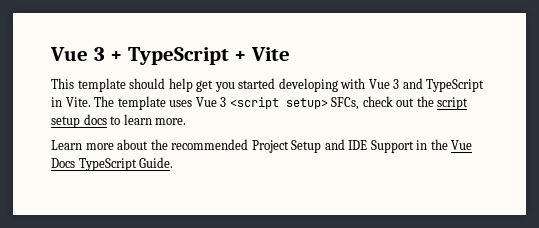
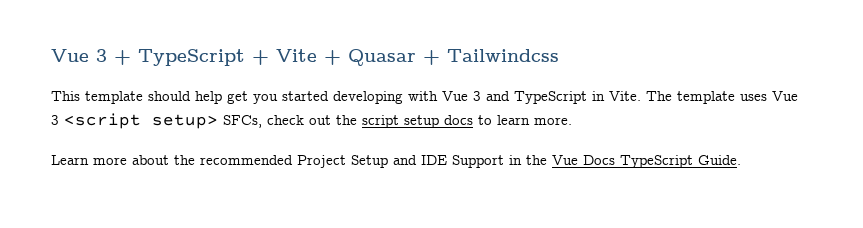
(290, 54) none -> [324,49,559,66] + Quasar + Tailwindcss

